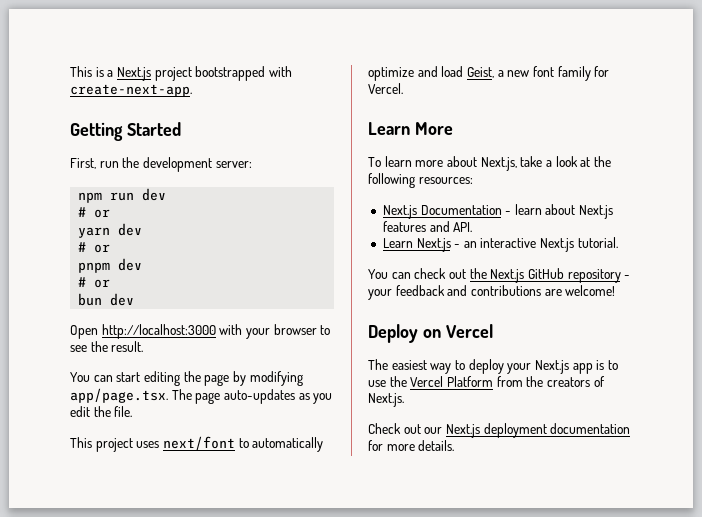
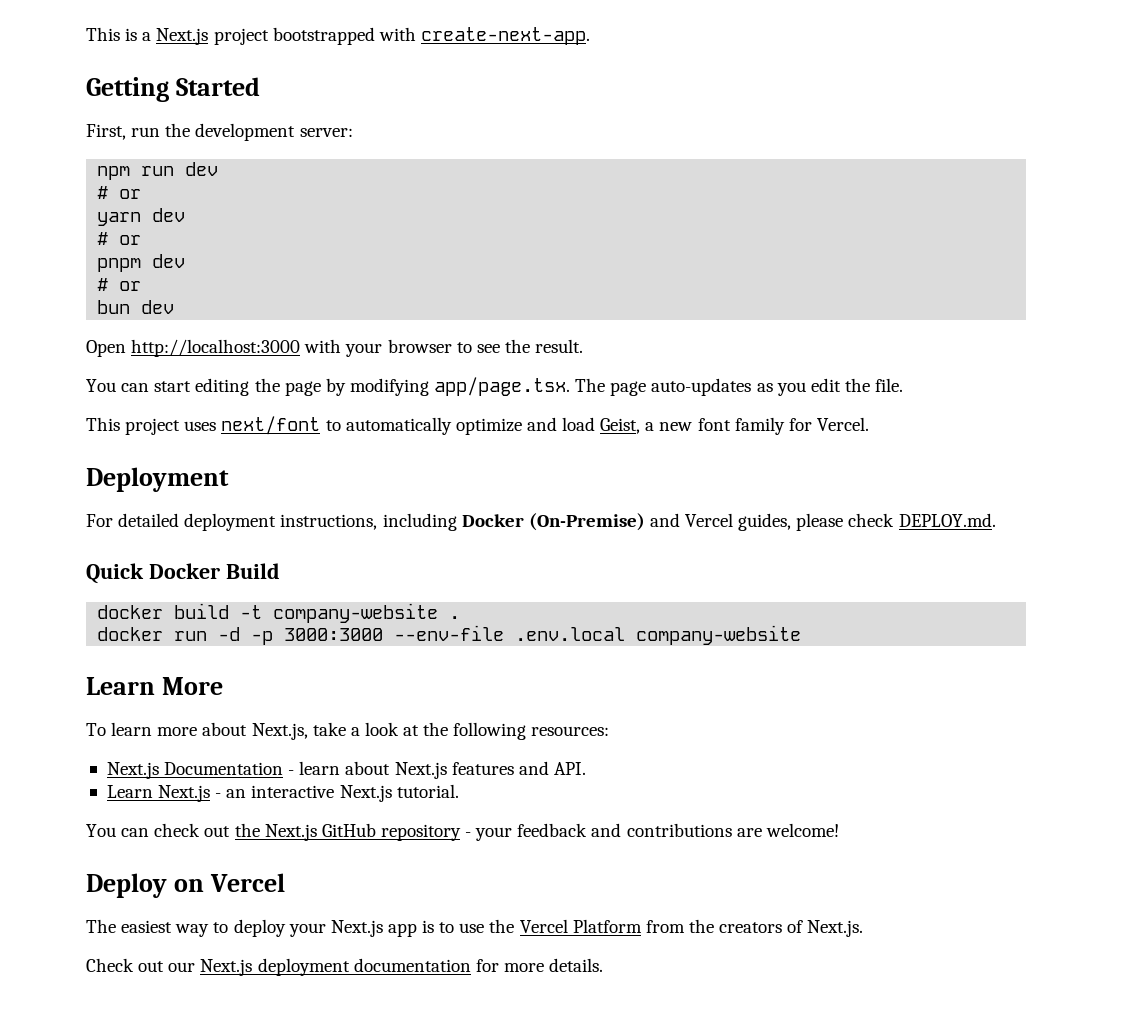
(403, 88) none -> [86,467,229,492] [86,513,996,531] [86,563,280,584] [97,603,461,623] [97,625,802,645] // Deployment // For detailed deployment instructions, including Docker (On-Premise) and Vercel guides, please check DEPLOY.md. // Quick Docker Build // docker build -t company-website . // docker run -d -p 3000:3000 --env-file .env.local company-website

